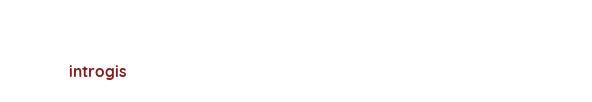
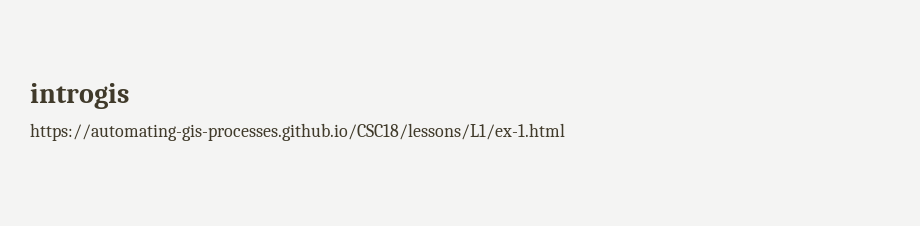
(126, 72) none -> [30,123,565,141] // https://automating-gis-processes.github.io/CSC18/lessons/L1/ex-1.html

